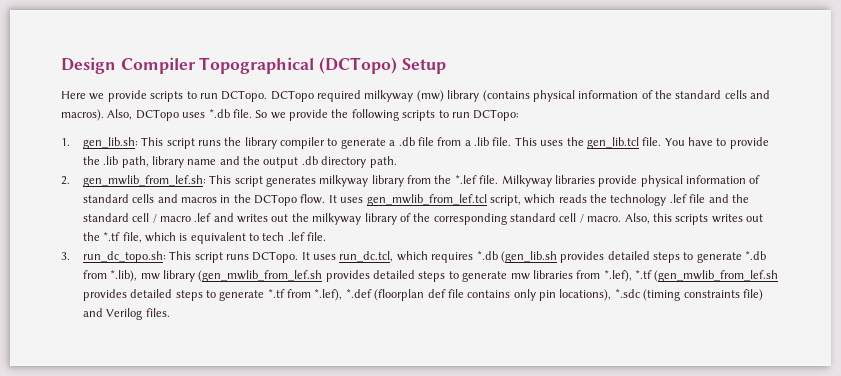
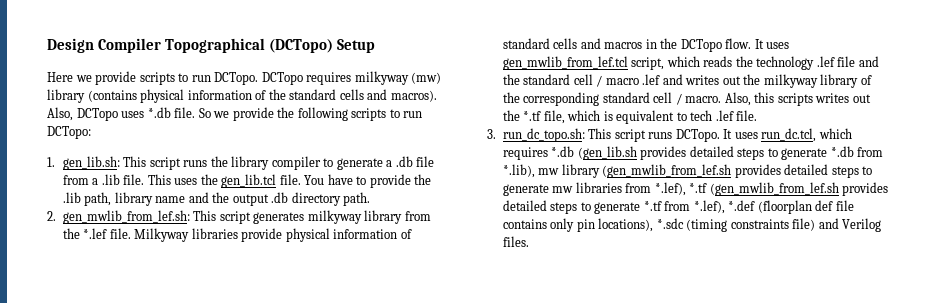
[317,90,361,102] required -> [306,72,352,85] requires

